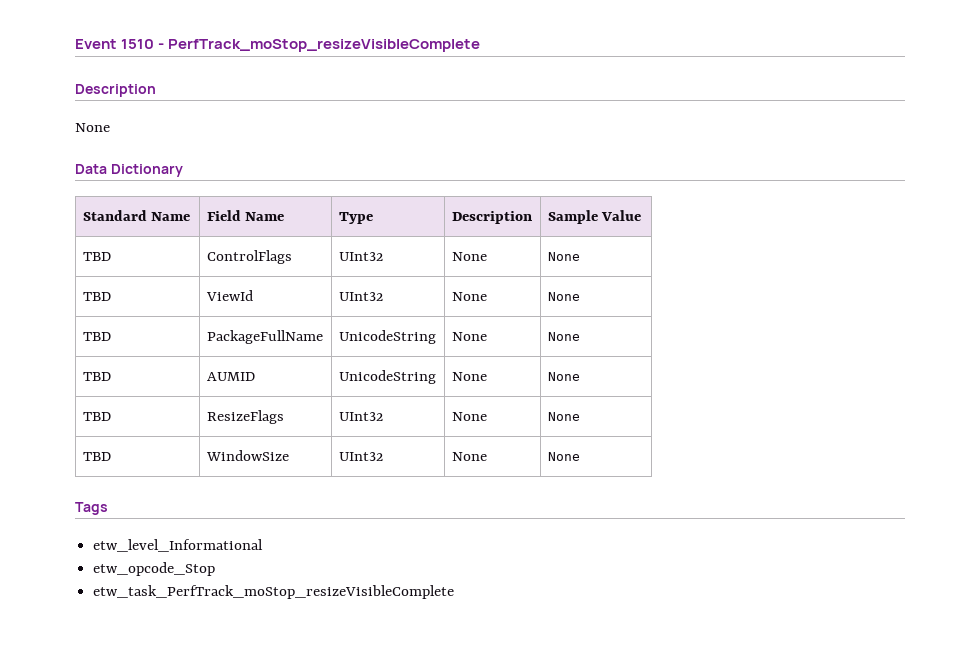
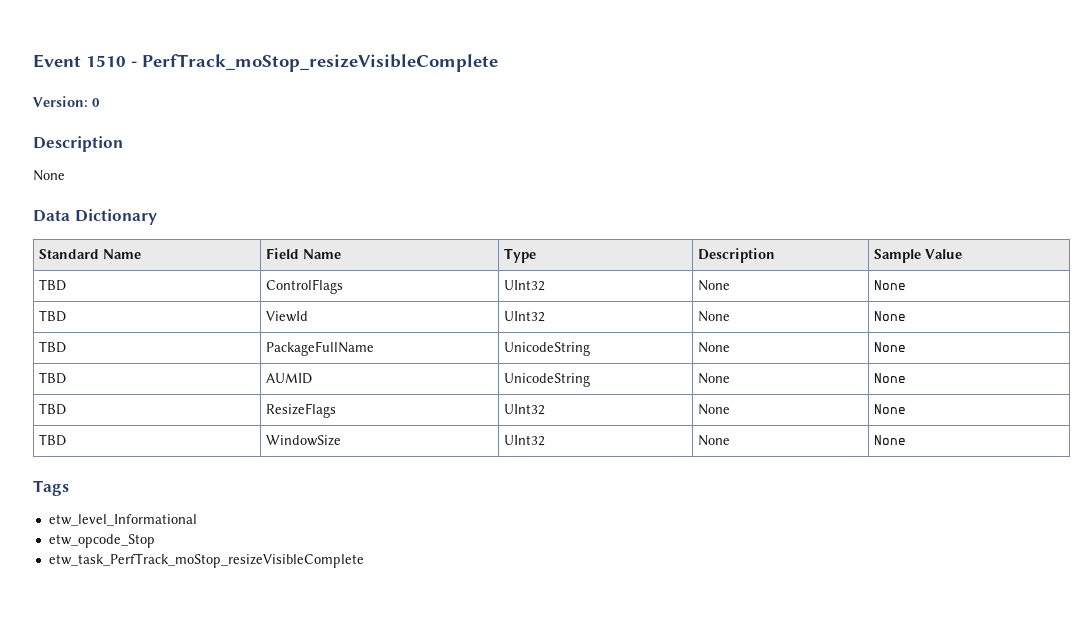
(481, 45) none -> [33,96,100,107] // Version: 0

